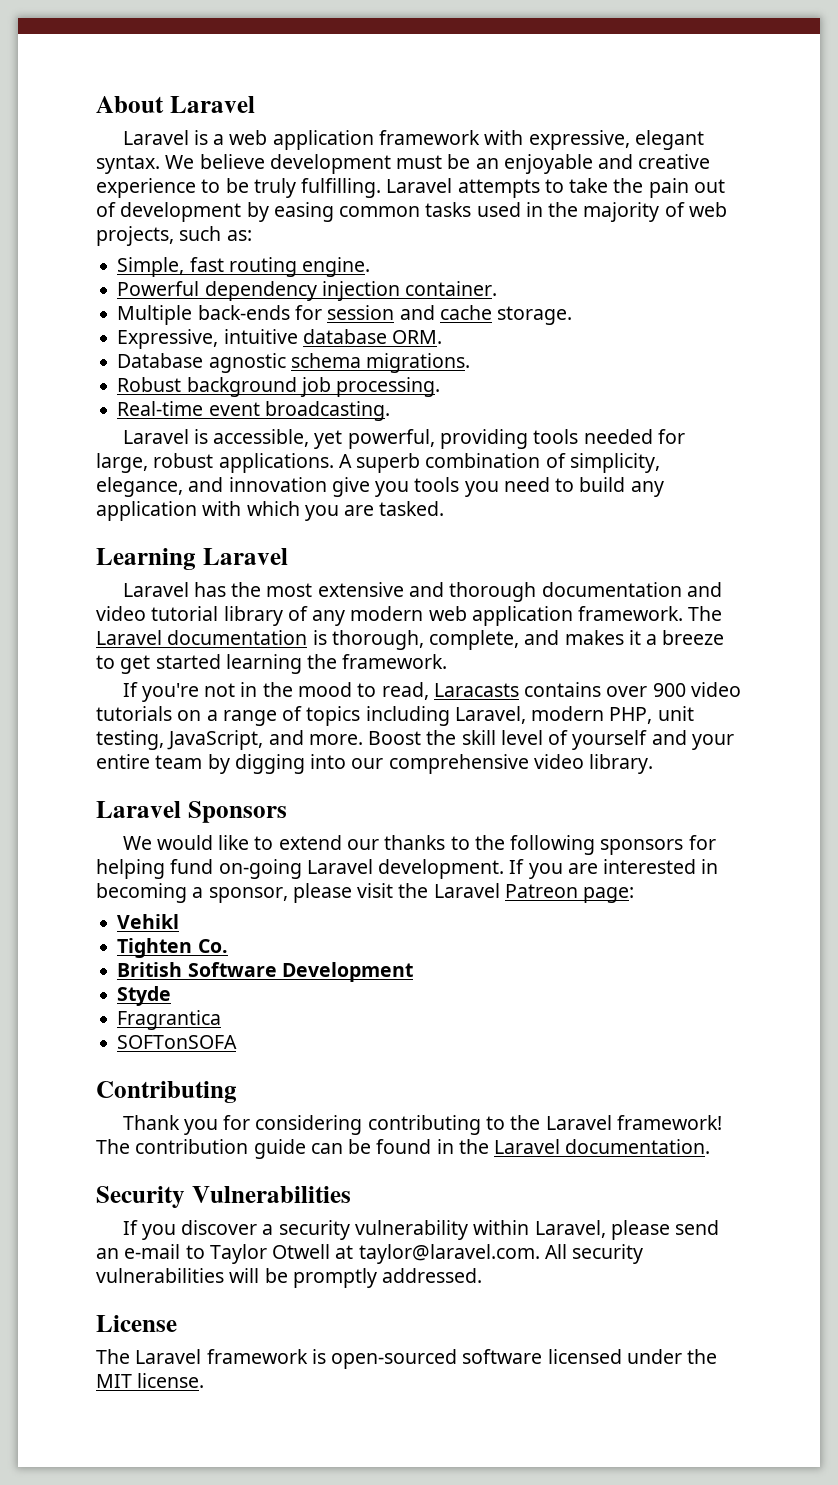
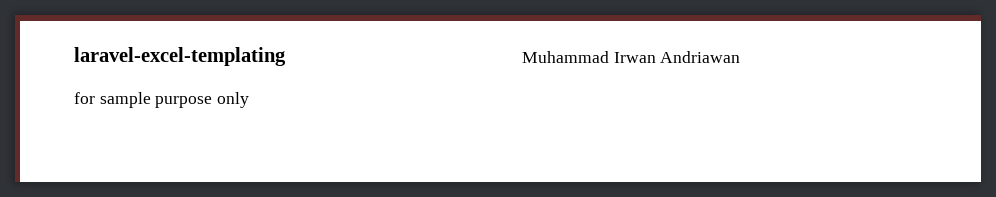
[96,96,255,113] [122,130,704,150] [96,154,711,174] [96,178,725,198] [96,202,727,222] [96,226,252,246] [117,257,371,277] [117,281,498,301] [117,305,573,325] [117,329,443,349] [117,353,471,373] [117,377,441,397] [117,401,390,421] [122,429,685,449] [96,453,660,473] [96,477,664,497] [96,501,445,521] [96,548,288,570] [122,582,722,602] [96,606,723,626] [96,630,725,650] [96,654,448,674] [122,682,741,702] [96,706,694,726] [96,730,734,750] [96,754,654,774] [96,801,287,823] [122,835,716,855] [96,859,719,879] [96,883,635,903] [117,914,180,929] [117,938,228,958] [117,962,413,982] [117,986,172,1006] [117,1010,222,1030] [117,1035,238,1049] [96,1081,237,1103] [122,1115,722,1135] [96,1139,711,1159] [96,1186,351,1208] [122,1220,720,1240] [96,1244,644,1264] [96,1268,483,1288] [96,1315,177,1332] [96,1349,718,1369] [96,1373,205,1388] About Laravel // Laravel is a web application framework with expressive, elegant syntax. We believe development must be an enjoyable and creative experience to be truly fulfilling. Laravel attempts to take the pain out of development by easing common tasks used in the majority of web projects, such as: // Simple, fast routing engine. // Powerful dependency injection container. // Multiple back-ends for session and cache storage. // Expressive, intuitive database ORM. // Database agnostic schema migrations. // Robust background job processing. // Real-time event broadcasting. // Laravel is accessible, yet powerful, providing tools needed for large, robust applications. A superb combination of simplicity, elegance, and innovation give you tools you need to build any application with which you are tasked. // Learning Laravel // Laravel has the most extensive and thorough documentation and video tutorial library of any modern web application framework. The Laravel documentation is thorough, complete, and makes it a breeze to get started learning the framework. // If you're not in the mood to read, Laracasts contains over 900 video tutorials on a range of topics including Laravel, modern PHP, unit testing, JavaScript, and more. Boost the skill level of yourself and your entire team by digging into our comprehensive video library. // Laravel Sponsors // We would like to extend our thanks to the following sponsors for helping fund on-going Laravel development. If you are interested in becoming a sponsor, please visit the Laravel Patreon page: // Vehikl // Tighten Co. // British Software Development // Styde // Fragrantica // SOFTonSOFA // Contributing // Thank you for considering contributing to the Laravel framework! The contribution guide can be found in the Laravel documentation. // Security Vulnerabilities // If you discover a security vulnerability within Laravel, please send an e-mail to Taylor Otwell at taylor@laravel.com. All security vulnerabilities will be promptly addressed. // License // The Laravel framework is open-sourced software licensed under the MIT license. -> [74,47,286,66] [74,92,250,108] [522,51,741,63] laravel-excel-templating // for sample purpose only // Muhammad Irwan Andriawan

